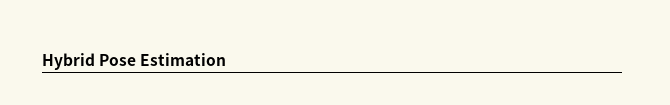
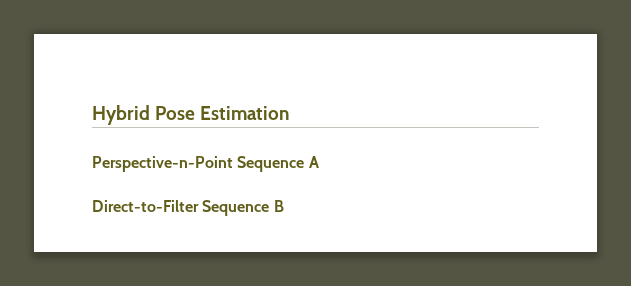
(227, 59) none -> [92,156,319,172] [92,200,284,216] // Perspective-n-Point Sequence A // Direct-to-Filter Sequence B

